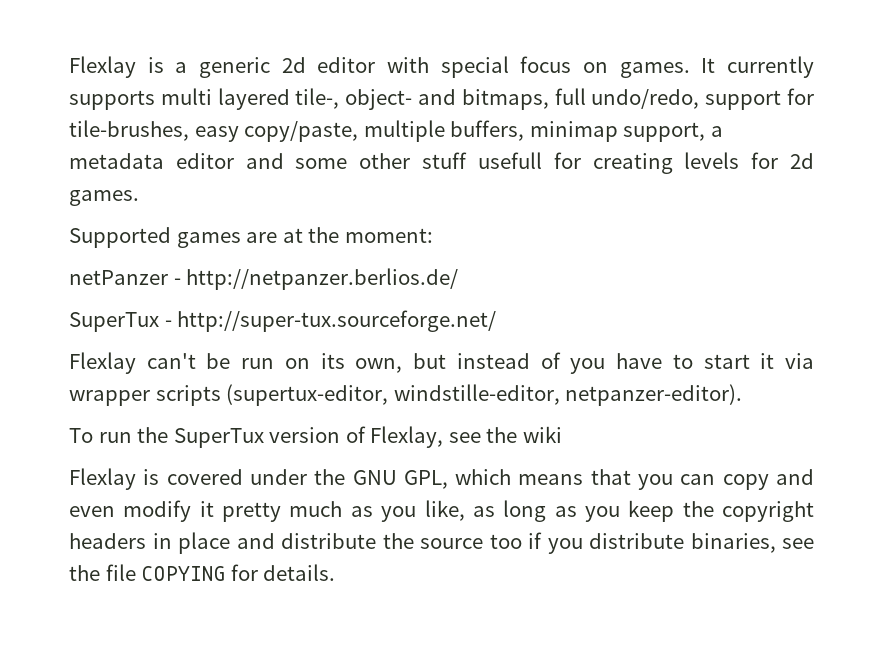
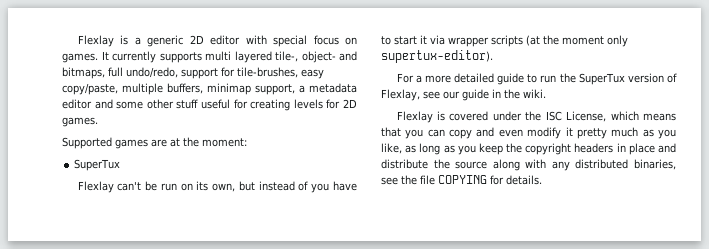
[281,57,306,73] 2d -> [189,35,204,44] 2D
[477,152,542,169] usefull -> [200,99,230,109] useful
[790,153,815,169] 2d -> [343,99,357,108] 2D
[69,268,459,290] [69,310,497,332] // netPanzer - http://netpanzer.berlios.de/ // SuperTux - http://super-tux.sourceforge.net/ -> [74,159,121,171] // SuperTux
[226,384,743,406] [69,428,93,443] (supertux-editor, windstille-editor, netpanzer-editor). // To -> [526,35,628,47] [381,50,493,63] [396,73,538,85] (at the moment only supertux-editor). // For a more detailed guide to
[486,426,562,443] the wiki -> [443,89,546,101] our guide in the wiki.
[352,470,448,489] GNU GPL, -> [545,111,607,122] ISC License,
[489,532,684,554] too if you distribute -> [492,159,629,171] along with any distributed

